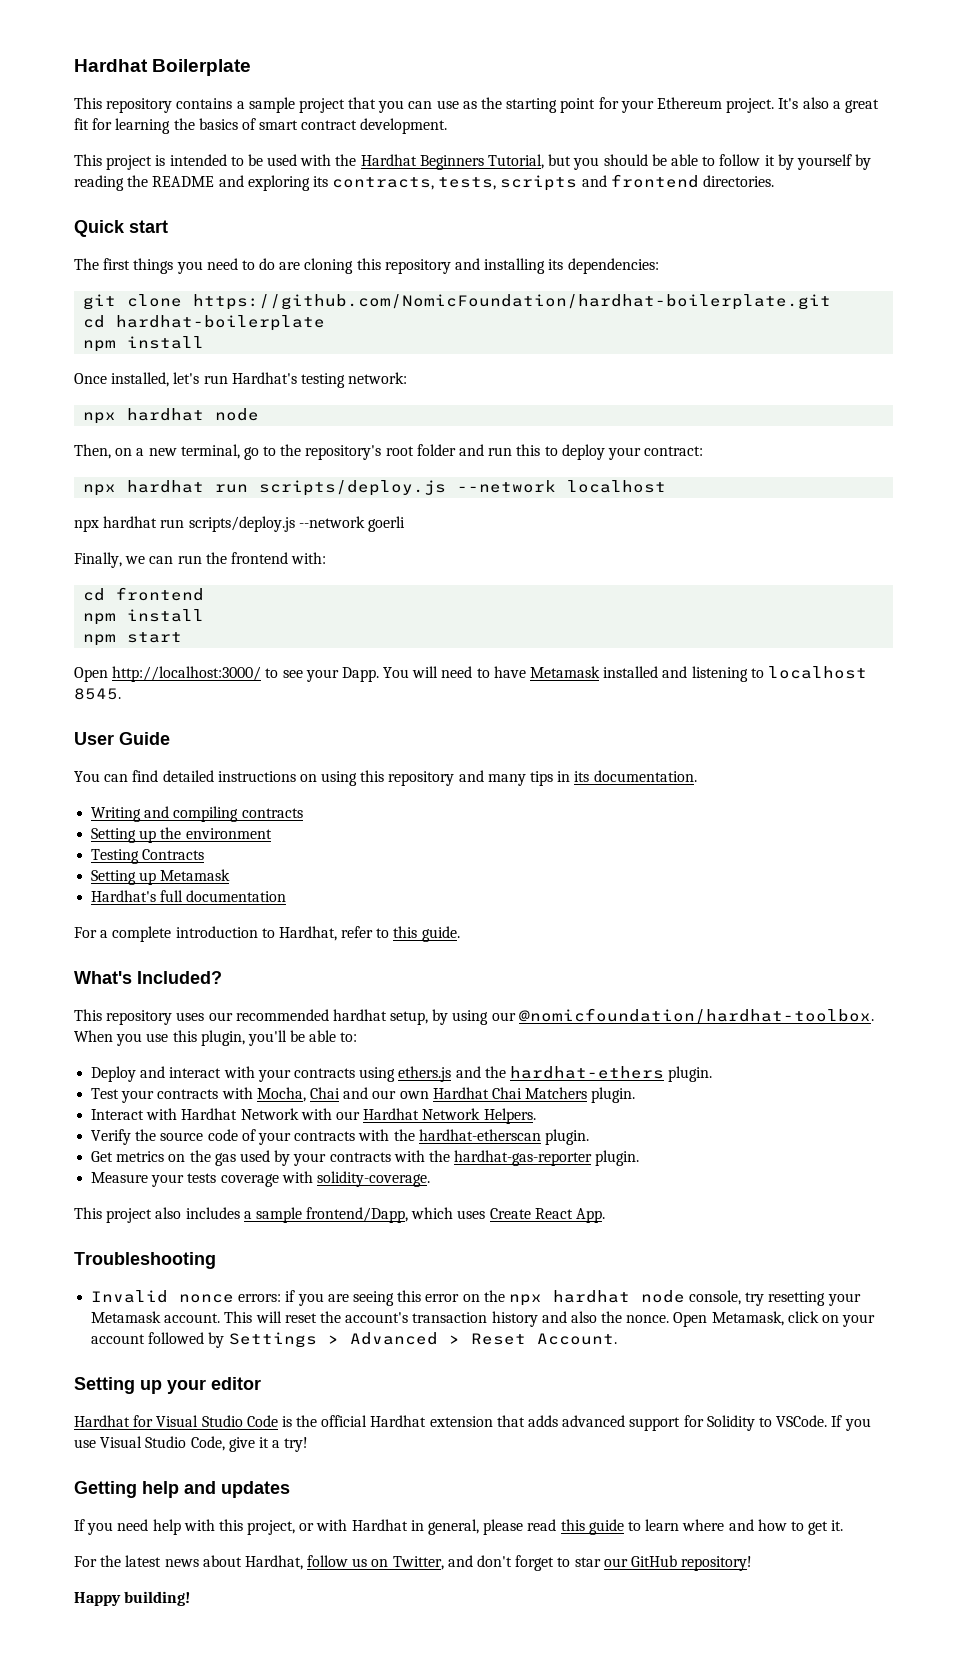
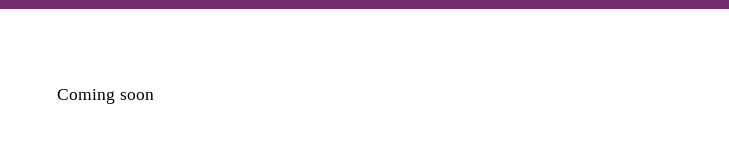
[74,59,252,76] [74,97,879,113] [74,118,448,134] [74,154,872,170] [74,174,775,191] [74,220,168,237] [74,258,659,274] [83,294,832,310] [83,315,326,331] [83,336,205,352] [74,372,408,388] [83,408,260,424] [74,444,704,460] [83,480,667,496] [74,516,405,532] [74,552,327,568] [83,587,205,601] [83,609,205,625] [83,632,183,646] [74,666,867,682] [74,688,121,700] [74,732,170,745] [74,770,697,786] [91,806,303,822] [91,827,272,843] [91,849,205,864] [91,869,231,885] [91,890,287,902] [74,926,460,942] [74,971,222,984] [74,1008,874,1025] [74,1030,358,1046] [91,1066,713,1082] [91,1087,636,1103] [91,1108,536,1124] [91,1129,589,1145] [91,1150,640,1166] [91,1171,430,1187] [74,1207,606,1223] [74,1252,216,1269] [91,1290,861,1306] [91,1311,876,1327] [91,1332,617,1348] [74,1377,261,1394] [74,1415,871,1431] [74,1436,309,1452] [74,1481,290,1498] [74,1519,844,1535] [74,1555,753,1571] [74,1591,191,1606] Hardhat Boilerplate // This repository contains a sample project that you can use as the starting point for your Ethereum project. It's also a great fit for learning the basics of smart contract development. // This project is intended to be used with the Hardhat Beginners Tutorial, but you should be able to follow it by yourself by reading the README and exploring its contracts, tests, scripts and frontend directories. // Quick start // The first things you need to do are cloning this repository and installing its dependencies: // git clone https://github.com/NomicFoundation/hardhat-boilerplate.git // cd hardhat-boilerplate // npm install // Once installed, let's run Hardhat's testing network: // npx hardhat node // Then, on a new terminal, go to the repository's root folder and run this to deploy your contract: // npx hardhat run scripts/deploy.js --network localhost // npx hardhat run scripts/deploy.js --network goerli // Finally, we can run the frontend with: // cd frontend // npm install // npm start // Open http://localhost:3000/ to see your Dapp. You will need to have Metamask installed and listening to localhost 8545. // User Guide // You can find detailed instructions on using this repository and many tips in its documentation. // Writing and compiling contracts // Setting up the environment // Testing Contracts // Setting up Metamask // Hardhat's full documentation // For a complete introduction to Hardhat, refer to this guide. // What's Included? // This repository uses our recommended hardhat setup, by using our @nomicfoundation/hardhat-toolbox. When you use this plugin, you'll be able to: // Deploy and interact with your contracts using ethers.js and the hardhat-ethers plugin. // Test your contracts with Mocha, Chai and our own Hardhat Chai Matchers plugin. // Interact with Hardhat Network with our Hardhat Network Helpers. // Verify the source code of your contracts with the hardhat-etherscan plugin. // Get metrics on the gas used by your contracts with the hardhat-gas-reporter plugin. // Measure your tests coverage with solidity-coverage. // This project also includes a sample frontend/Dapp, which uses Create React App. // Troubleshooting // Invalid nonce errors: if you are seeing this error on the npx hardhat node console, try resetting your Metamask account. This will reset the account's transaction history and also the nonce. Open Metamask, click on your account followed by Settings > Advanced > Reset Account. // Setting up your editor // Hardhat for Visual Studio Code is the official Hardhat extension that adds advanced support for Solidity to VSCode. If you use Visual Studio Code, give it a try! // Getting help and updates // If you need help with this project, or with Hardhat in general, please read this guide to learn where and how to get it. // For the latest news about Hardhat, follow us on Twitter, and don't forget to star our GitHub repository! // Happy building! -> [57,89,154,104] Coming soon

